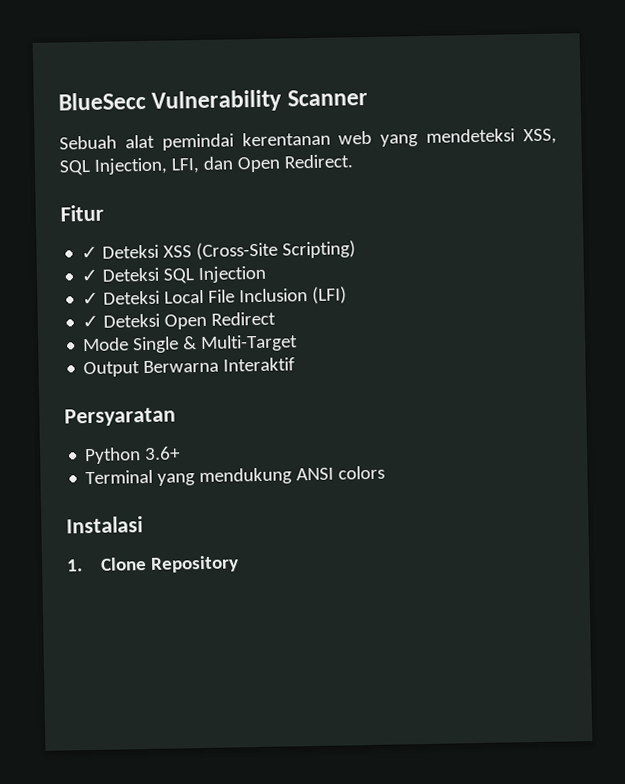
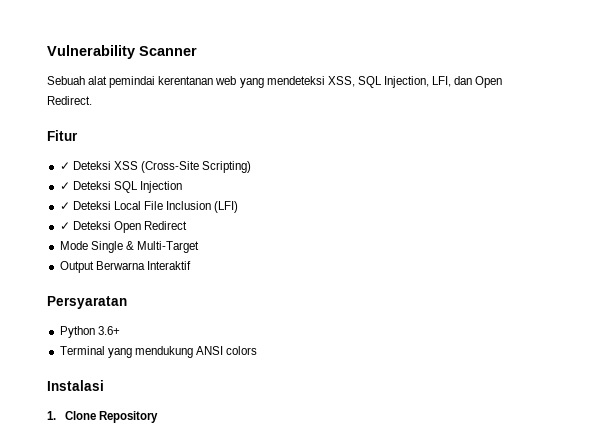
[58,91,146,111] BlueSecc -> (47, 52) none

